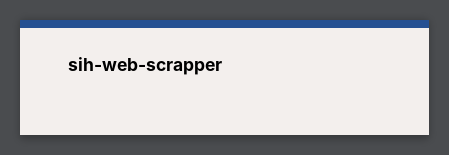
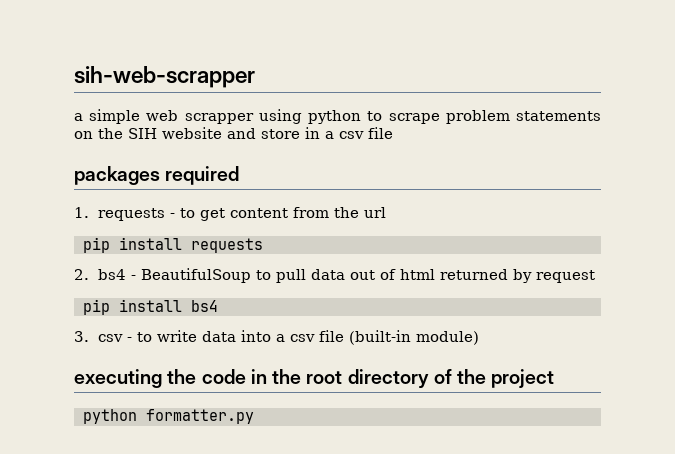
(222, 66) none -> [74,109,601,124] [74,127,393,139] [74,166,240,185] [74,207,387,221] [82,237,263,253] [74,268,596,283] [82,299,218,315] [74,330,480,345] [74,369,555,388] [82,409,254,424] // a simple web scrapper using python to scrape problem statements on the SIH website and store in a csv file // packages required // 1. requests - to get content from the url // pip install requests // 2. bs4 - BeautifulSoup to pull data out of html returned by request // pip install bs4 // 3. csv - to write data into a csv file (built-in module) // executing the code in the root directory of the project // python formatter.py

